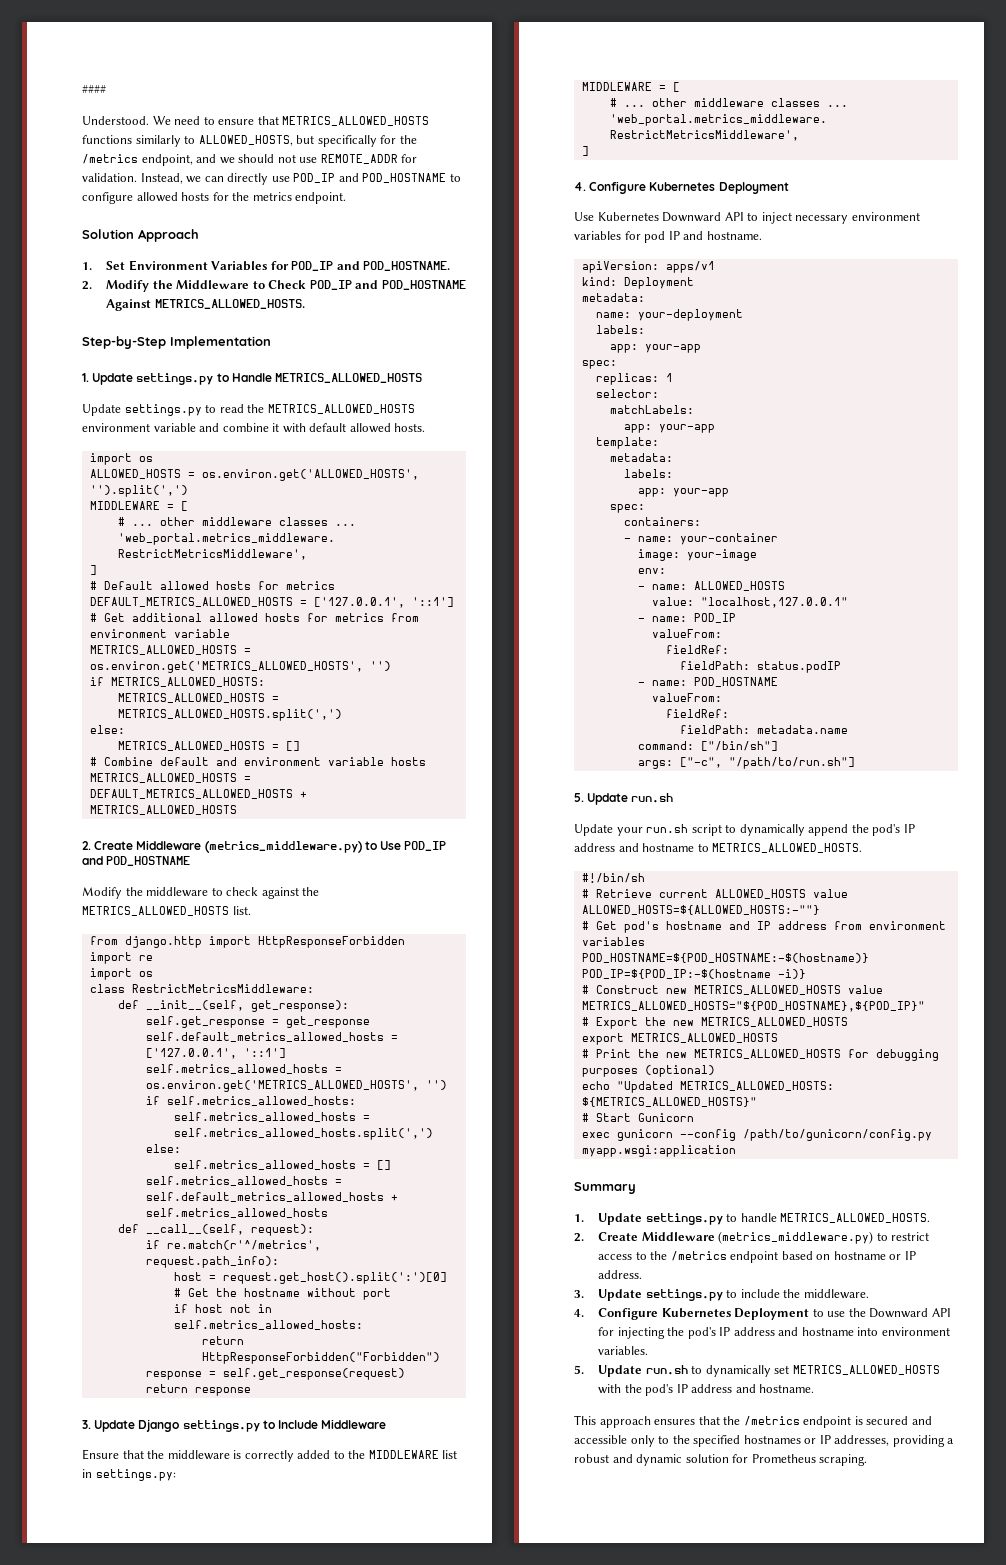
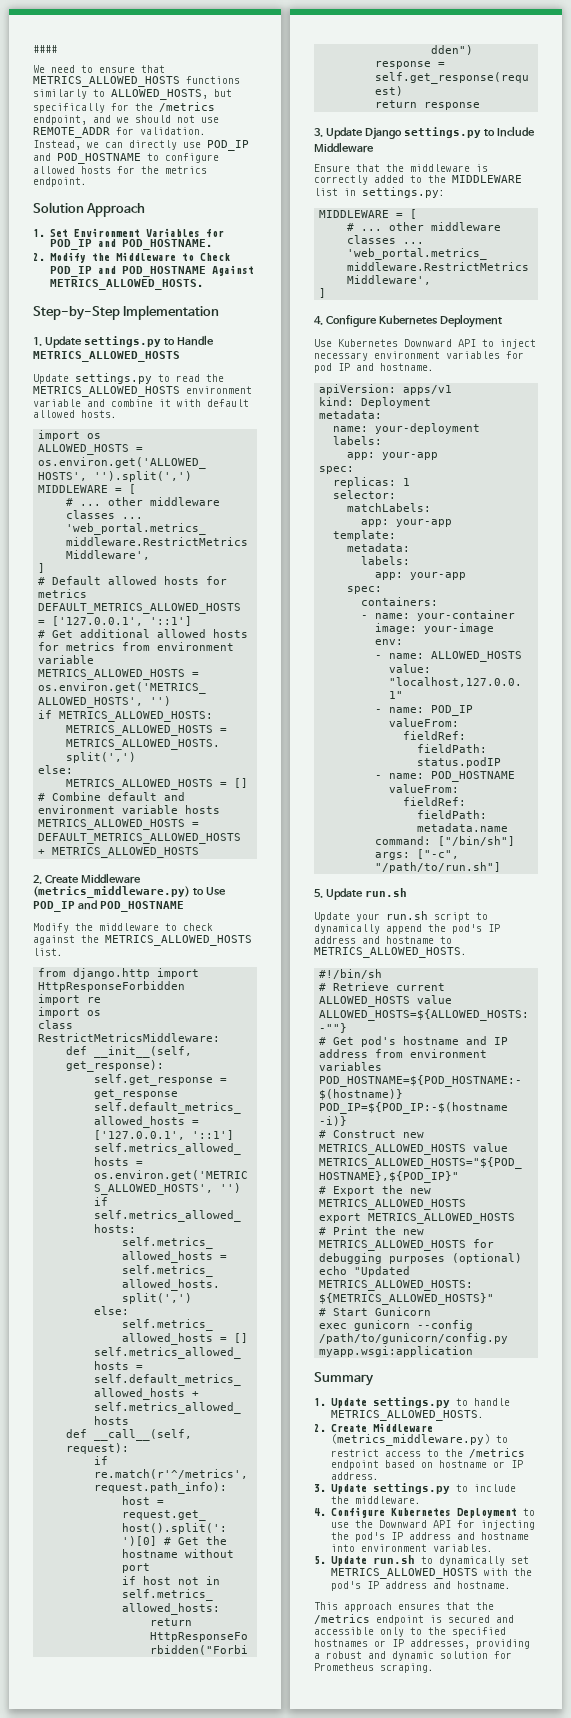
[82,116,149,125] Understood. -> (57, 49) none

